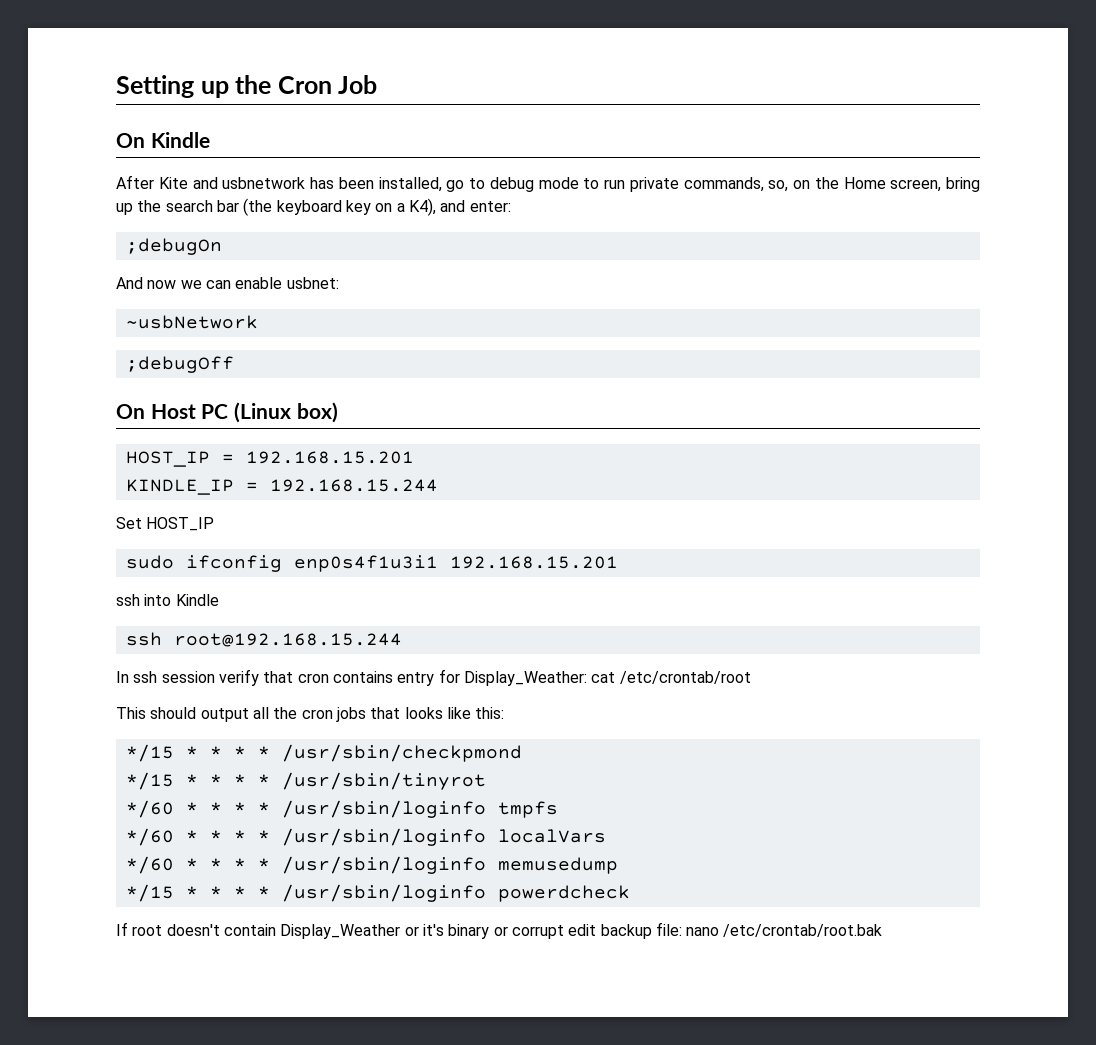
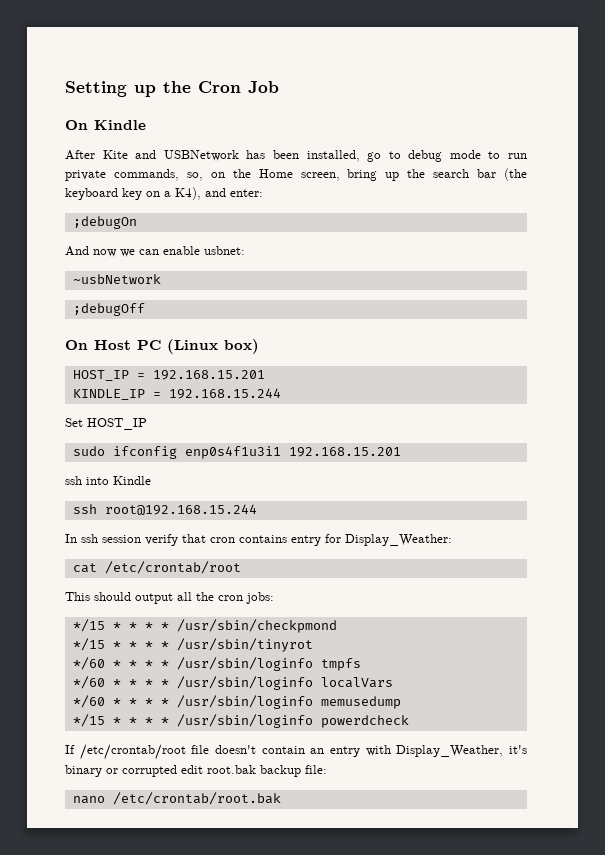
[222,177,306,189] usbnetwork -> [163,150,239,161] USBNetwork
(587, 678) none -> (452, 540) //
[335,707,505,722] jobs that looks like this: -> [246,592,274,604] jobs:
[132,924,597,939] root doesn't contain Display_Weather or it's binary or corrupt edit -> [79,744,527,760] [65,765,256,777] /etc/crontab/root file doesn't contain an entry with Display_Weather, it's binary or corrupted edit root.bak
(682, 929) none -> (327, 769) //

